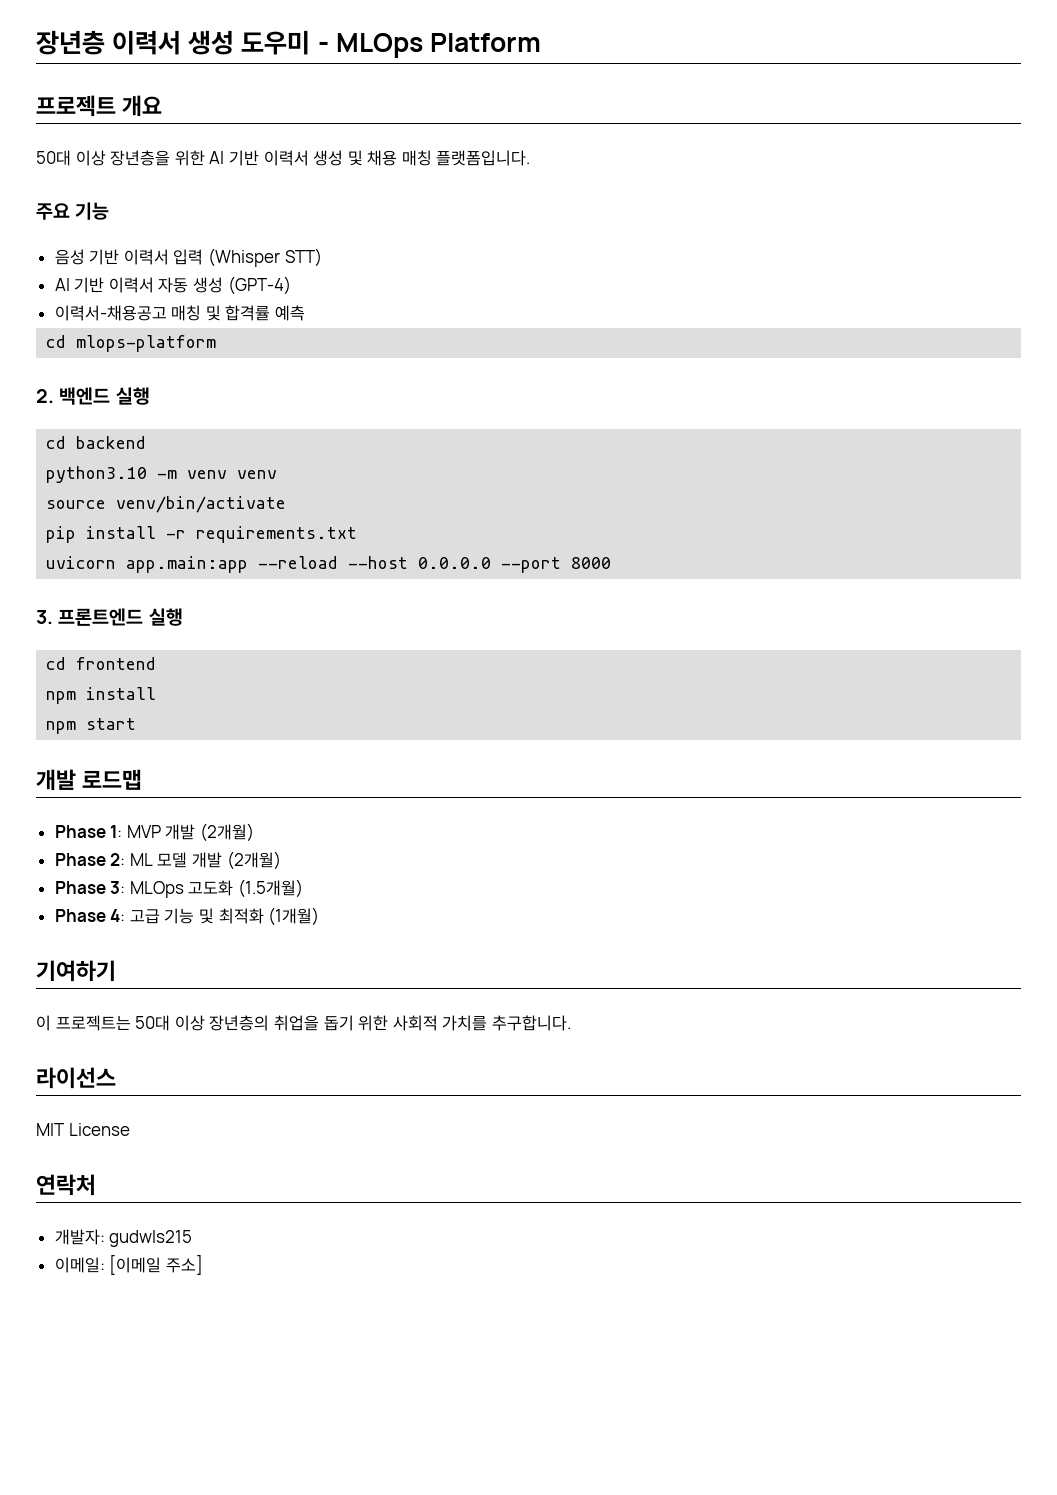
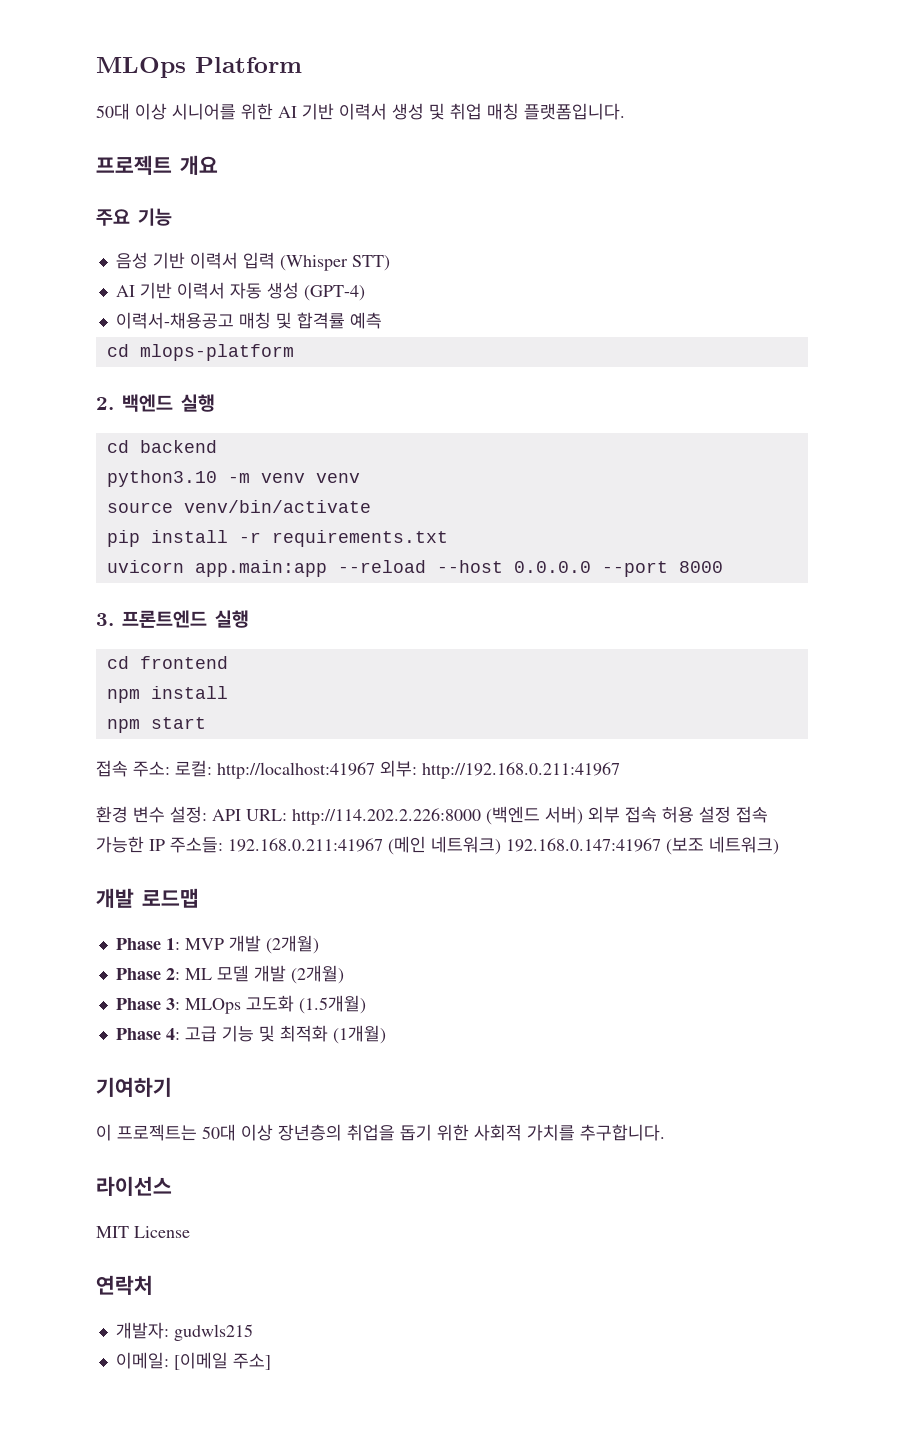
[36,30,329,55] 장년층 이력서 생성 도우미 - -> (96, 67) none
[36,95,163,117] [36,150,171,166] // 프로젝트 개요 // 50대 이상 장년층을 -> [96,103,236,120] // 50대 이상 시니어를
[367,150,398,166] 채용 -> [450,103,482,120] 취업
(531, 158) none -> [96,155,218,175] // 프로젝트 개요
(137, 724) none -> [96,760,620,779] [96,806,768,825] [96,836,779,855] // 접속 주소: 로컬: http://localhost:41967 외부: http://192.168.0.211:41967 // 환경 변수 설정: API URL: http://114.202.2.226:8000 (백엔드 서버) 외부 접속 허용 설정 접속 가능한 IP 주소들: 192.168.0.211:41967 (메인 네트워크) 192.168.0.147:41967 (보조 네트워크)

